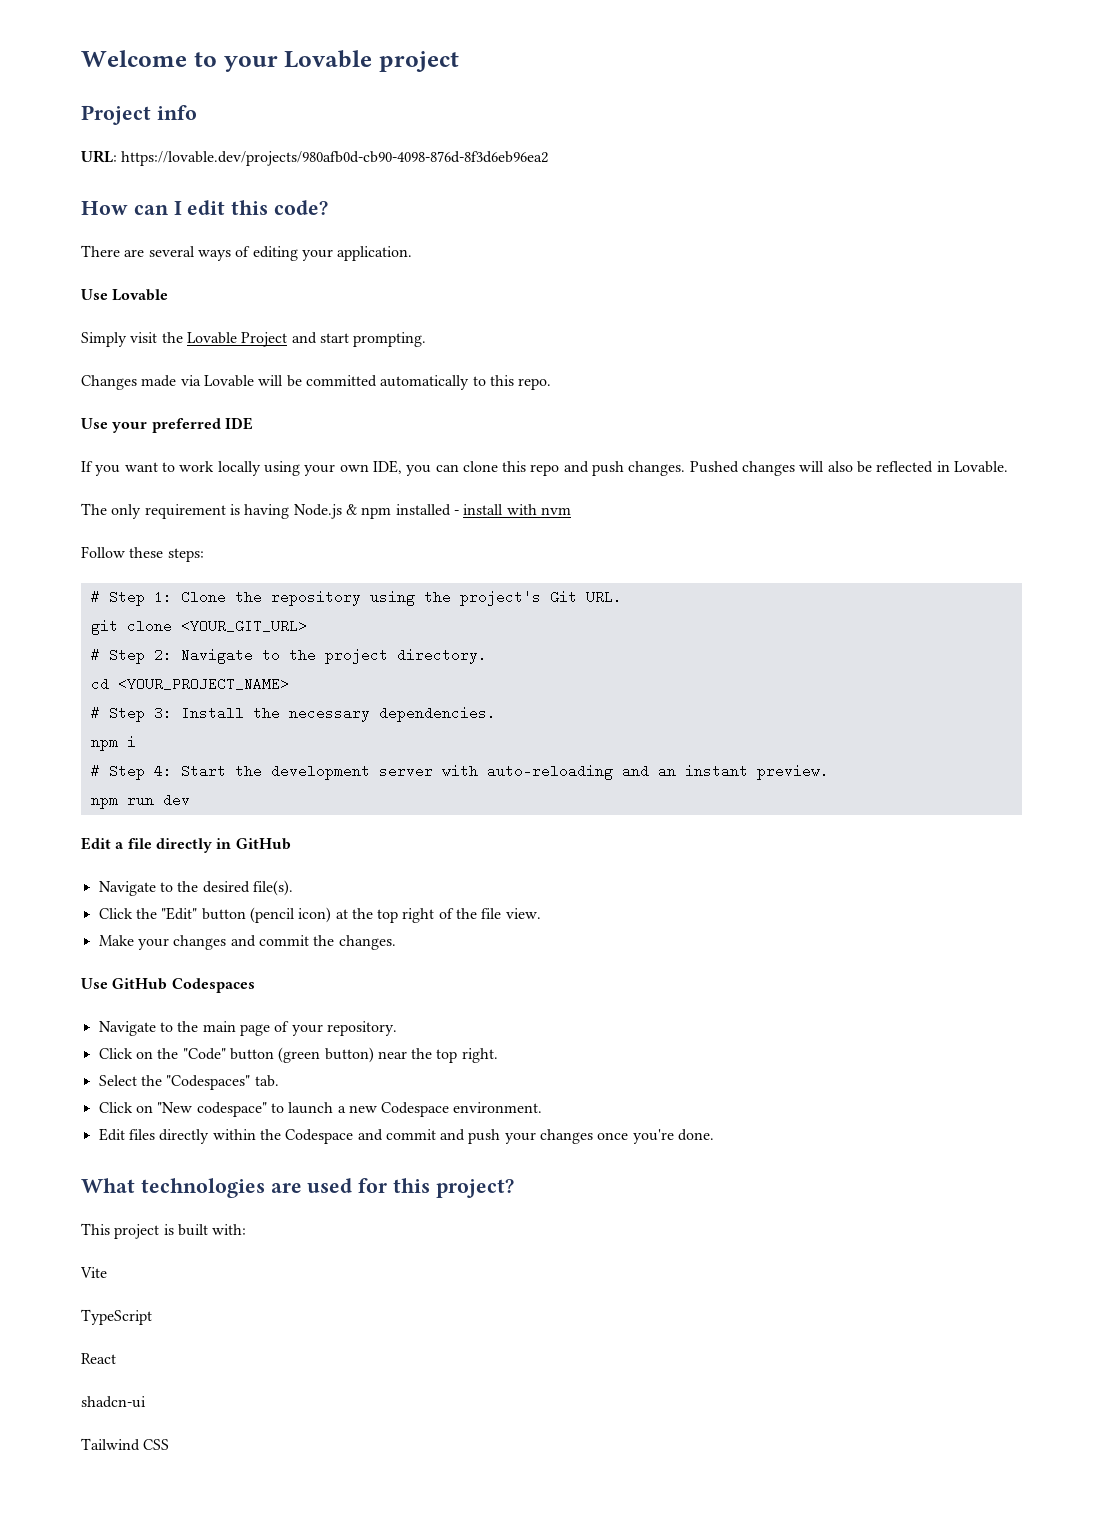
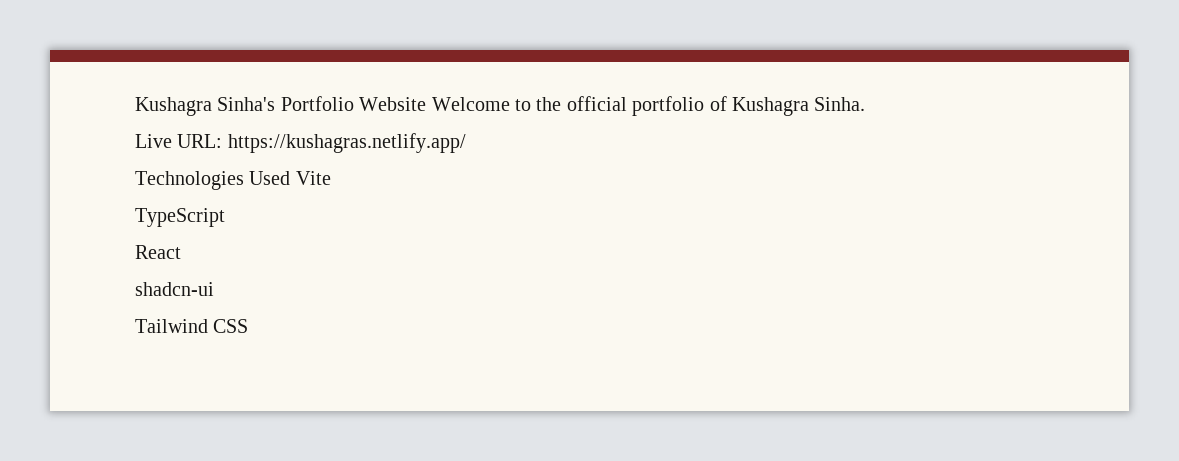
[81,50,459,72] [81,105,197,125] [81,150,549,166] [81,200,329,215] [81,245,413,261] [81,289,169,301] [81,332,427,347] [81,375,552,390] [81,417,253,433] [81,460,1009,476] [81,503,571,519] [81,546,204,562] [90,590,622,606] [90,619,307,635] [90,648,487,664] [90,677,289,691] [90,706,496,722] [90,736,136,751] [90,764,829,780] [90,793,190,809] [81,837,291,853] [98,880,293,896] [98,907,541,923] [98,935,396,950] [81,978,255,993] [98,1021,397,1036] [98,1047,498,1063] [98,1075,279,1090] [98,1102,543,1117] [98,1128,715,1144] [81,1178,514,1198] [81,1223,247,1239] Welcome to your Lovable project // Project info // URL: https://lovable.dev/projects/980afb0d-cb90-4098-876d-8f3d6eb96ea2 // How can I edit this code? // There are several ways of editing your application. // Use Lovable // Simply visit the Lovable Project and start prompting. // Changes made via Lovable will be committed automatically to this repo. // Use your preferred IDE // If you want to work locally using your own IDE, you can clone this repo and push changes. Pushed changes will also be reflected in Lovable. // The only requirement is having Node.js & npm installed - install with nvm // Follow these steps: // # Step 1: Clone the repository using the project's Git URL. // git clone <YOUR_GIT_URL> // # Step 2: Navigate to the project directory. // cd <YOUR_PROJECT_NAME> // # Step 3: Install the necessary dependencies. // npm i // # Step 4: Start the development server with auto-reloading and an instant preview. // npm run dev // Edit a file directly in GitHub // Navigate to the desired file(s). // Click the "Edit" button (pencil icon) at the top right of the file view. // Make your changes and commit the changes. // Use GitHub Codespaces // Navigate to the main page of your repository. // Click on the "Code" button (green button) near the top right. // Select the "Codespaces" tab. // Click on "New codespace" to launch a new Codespace environment. // Edit files directly within the Codespace and commit and push your changes once you're done. // What technologies are used for this project? // This project is built with: // -> [135,96,866,116] [135,133,466,153] [135,171,291,190] Kushagra Sinha's Portfolio Website Welcome to the official portfolio of Kushagra Sinha. // Live URL: https://kushagras.netlify.app/ // Technologies Used

